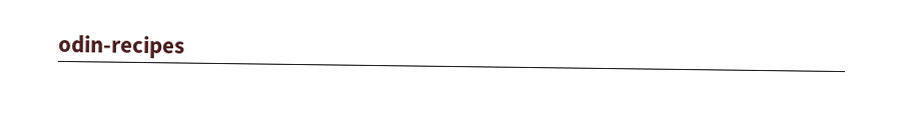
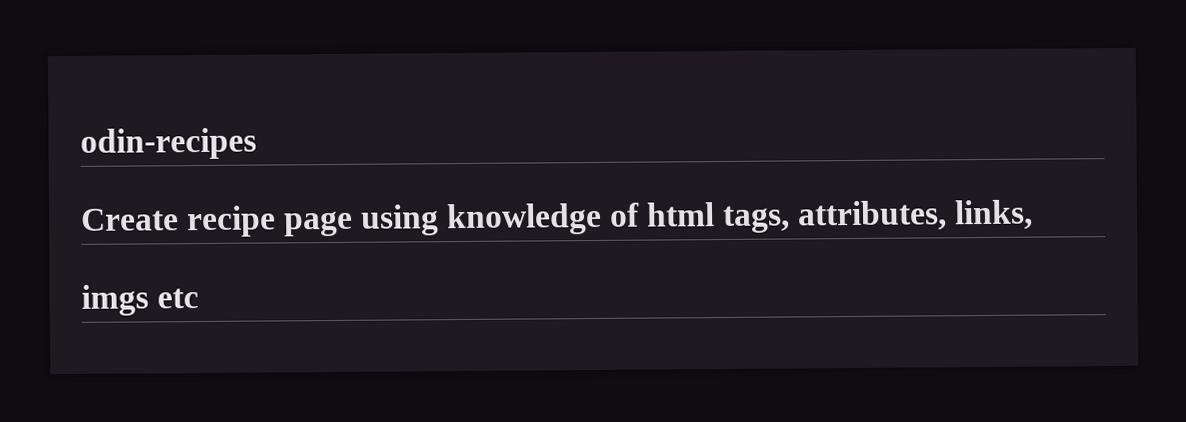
(185, 46) none -> [80,199,1034,238] [81,284,200,316] // Create recipe page using knowledge of html tags, attributes, links, // imgs etc

